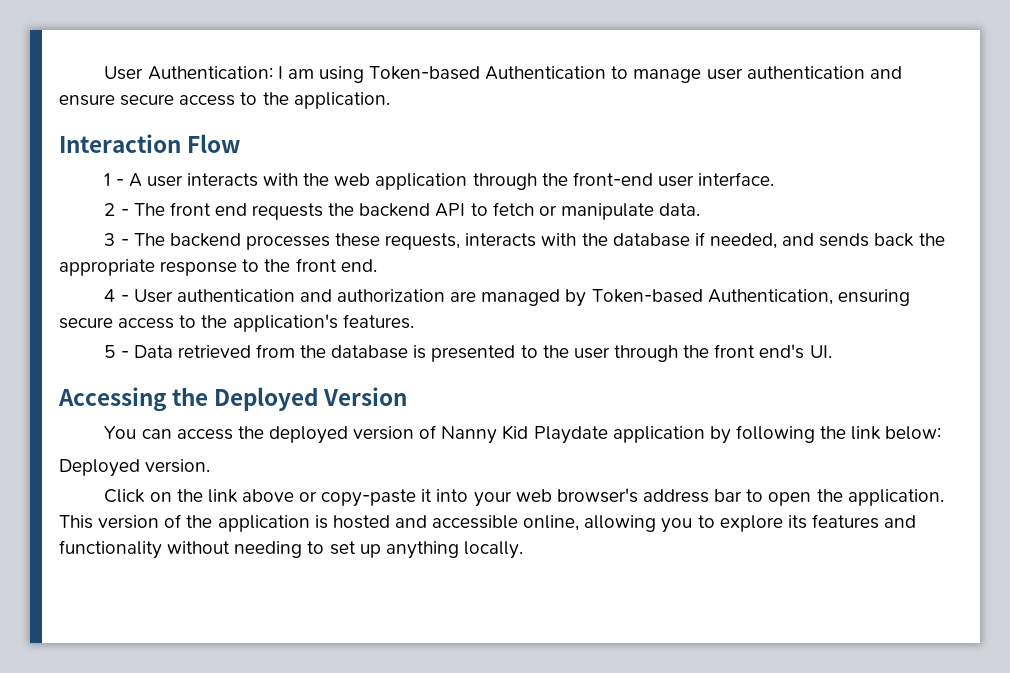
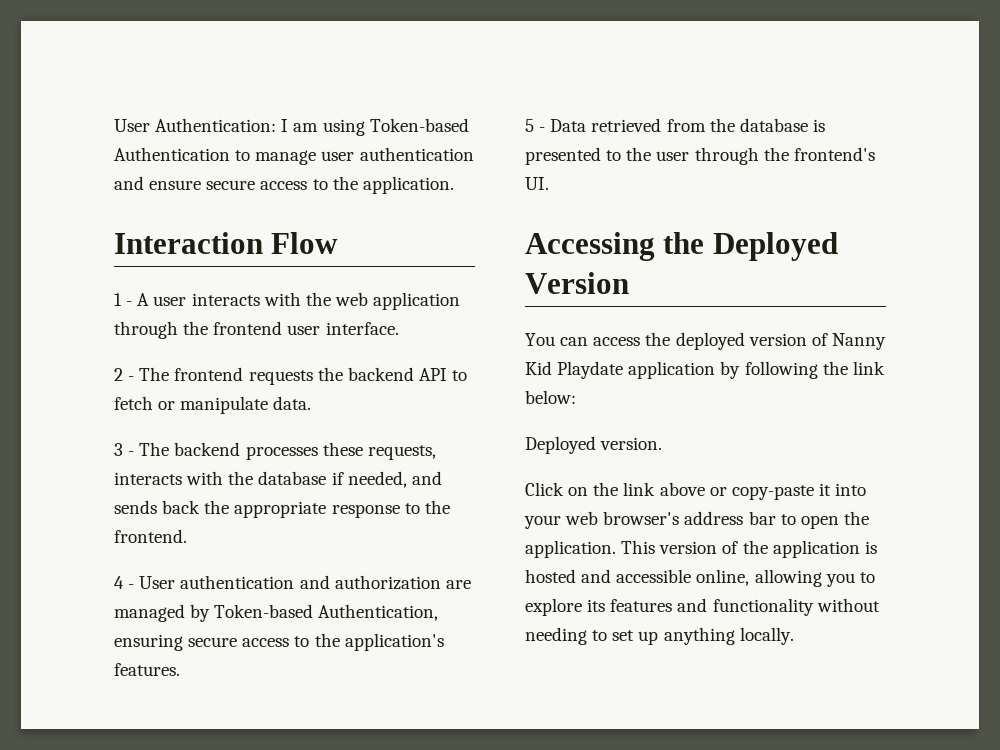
[572,172,653,186] front-end -> [213,321,283,335] frontend
[169,202,247,216] front end -> [174,367,244,381] frontend
[295,258,377,272] front end. -> [114,529,187,543] frontend.
[714,344,805,359] front end's -> [793,147,875,161] frontend's

